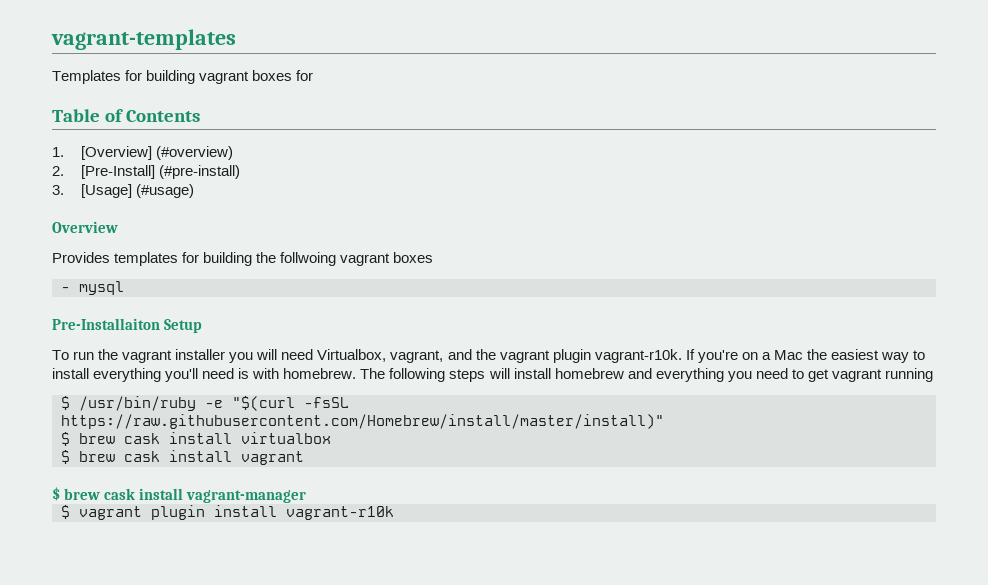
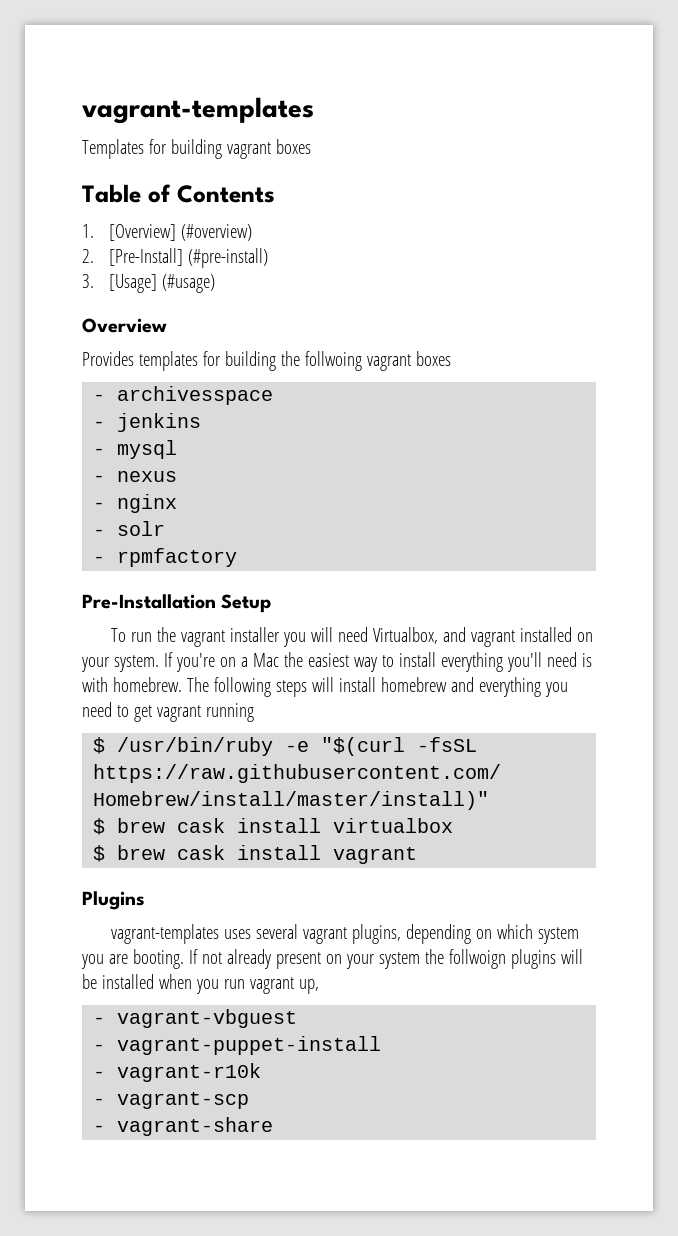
[296,70,314,81] for -> (311, 146) none
[79,281,124,295] [52,318,160,330] mysql // Pre-Installaiton -> [117,386,274,405] [93,413,202,432] [93,440,178,459] [93,471,178,482] [93,494,178,513] [93,521,166,536] [93,548,238,567] [82,594,216,609] archivesspace // - jenkins // - mysql // - nexus // - nginx // - solr // - rpmfactory // Pre-Installation
[390,349,682,363] vagrant, and the vagrant plugin vagrant-r10k. -> [443,627,593,647] [81,655,159,672] and vagrant installed on your system.
[52,487,307,503] [61,505,394,520] $ brew cask install vagrant-manager // $ vagrant plugin install vagrant-r10k -> [82,891,145,910] [111,924,580,944] [81,949,583,969] [82,974,319,994] [93,1009,298,1028] [93,1036,382,1055] [93,1063,262,1082] [93,1092,250,1109] [93,1117,274,1136] Plugins // vagrant-templates uses several vagrant plugins, depending on which system you are booting. If not already present on your system the follwoign plugins will be installed when you run vagrant up, // - vagrant-vbguest // - vagrant-puppet-install // - vagrant-r10k // - vagrant-scp // - vagrant-share

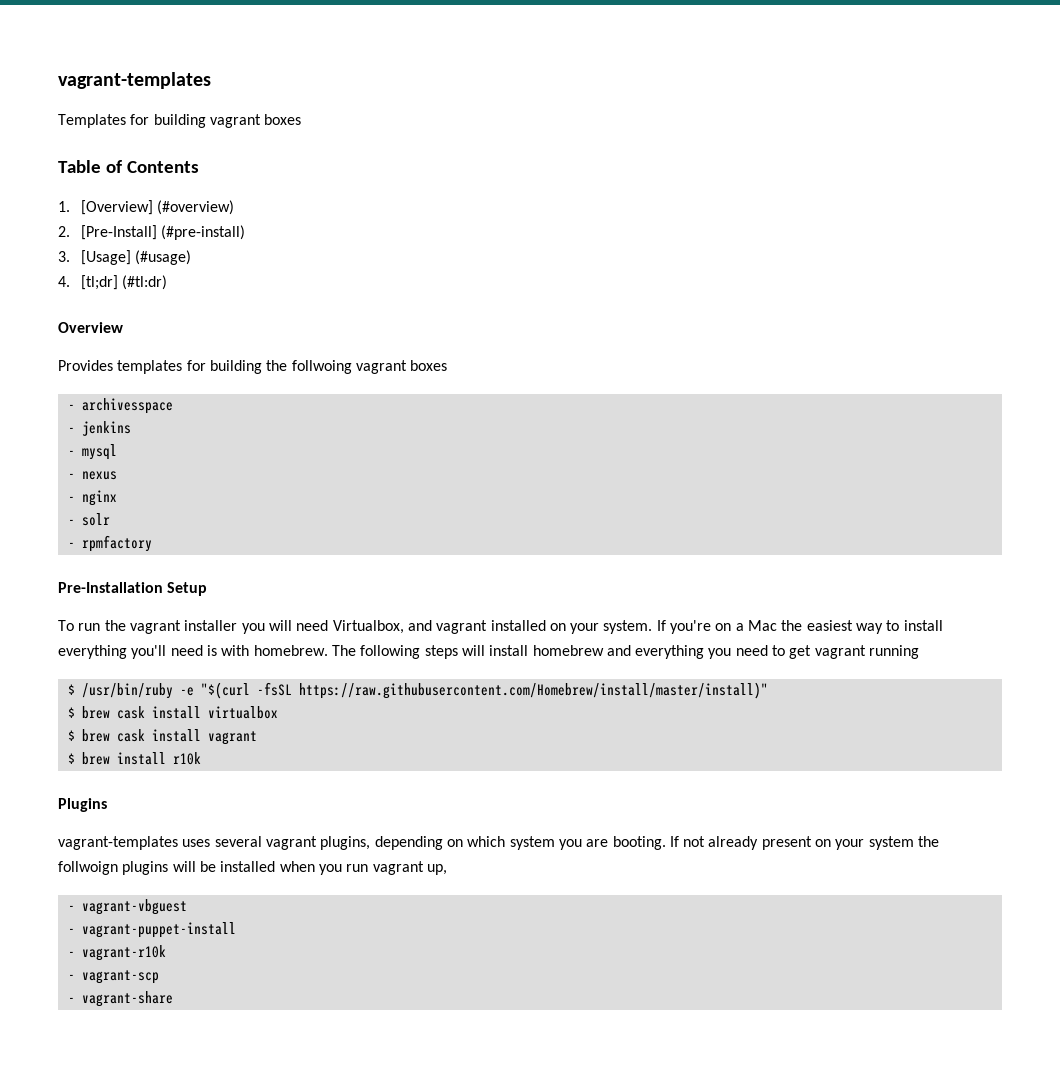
(215, 283) none -> [58,275,167,290] // 4. [tl;dr] (#tl:dr)
(418, 855) none -> [67,752,201,765] // $ brew install r10k

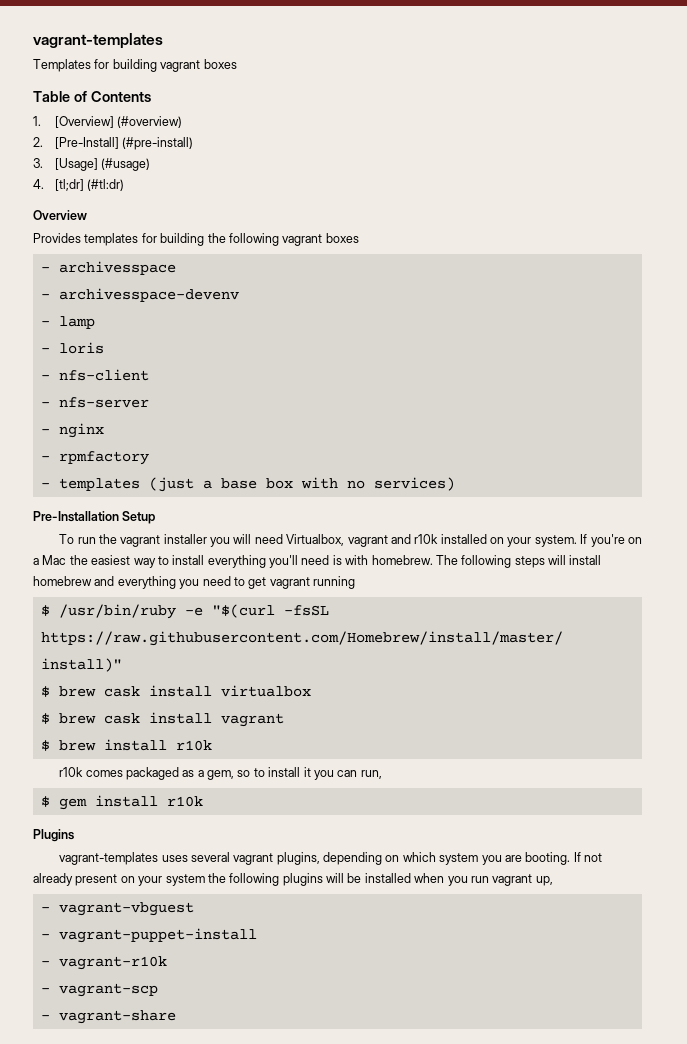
[291,360,352,374] follwoing -> [228,233,279,246] following
[81,421,131,436] [67,444,117,460] [67,471,117,480] jenkins // - mysql // - nexus -> [58,288,239,302] [40,316,95,329] [40,342,104,354] [40,369,149,381] [40,397,149,408] archivesspace-devenv // - lamp // - loris // - nfs-client // - nfs-server
[81,513,110,526] [67,535,152,552] solr // - rpmfactory -> [58,451,149,465] [40,477,455,492] rpmfactory // - templates (just a base box with no services)
[407,620,488,634] and vagrant -> [347,534,439,547] vagrant and r10k
(201, 758) none -> [59,767,382,780] [40,795,203,810] // r10k comes packaged as a gem, so to install it you can run, // $ gem install r10k
[58,861,118,875] follwoign -> [229,873,280,886] following

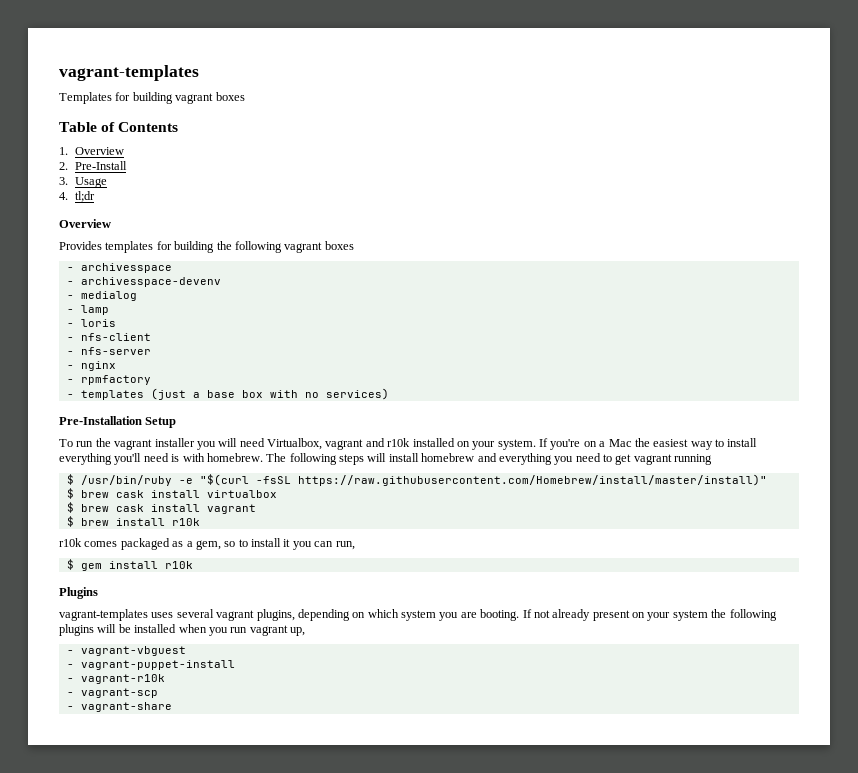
[54,116,182,128] [Overview] (#overview) -> [75,147,125,155] Overview
[54,137,193,150] [Pre-Install] (#pre-install) -> [75,161,128,170] Pre-Install
[54,158,150,171] [Usage] (#usage) -> [75,177,108,188] Usage
[54,179,124,191] [tl;dr] (#tl:dr) -> [75,191,96,202] tl;dr
(239, 295) none -> [66,291,137,301] // - medialog

